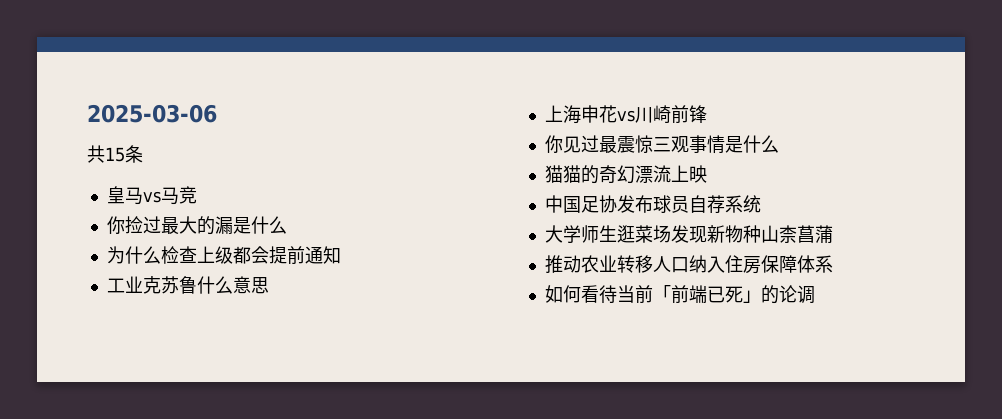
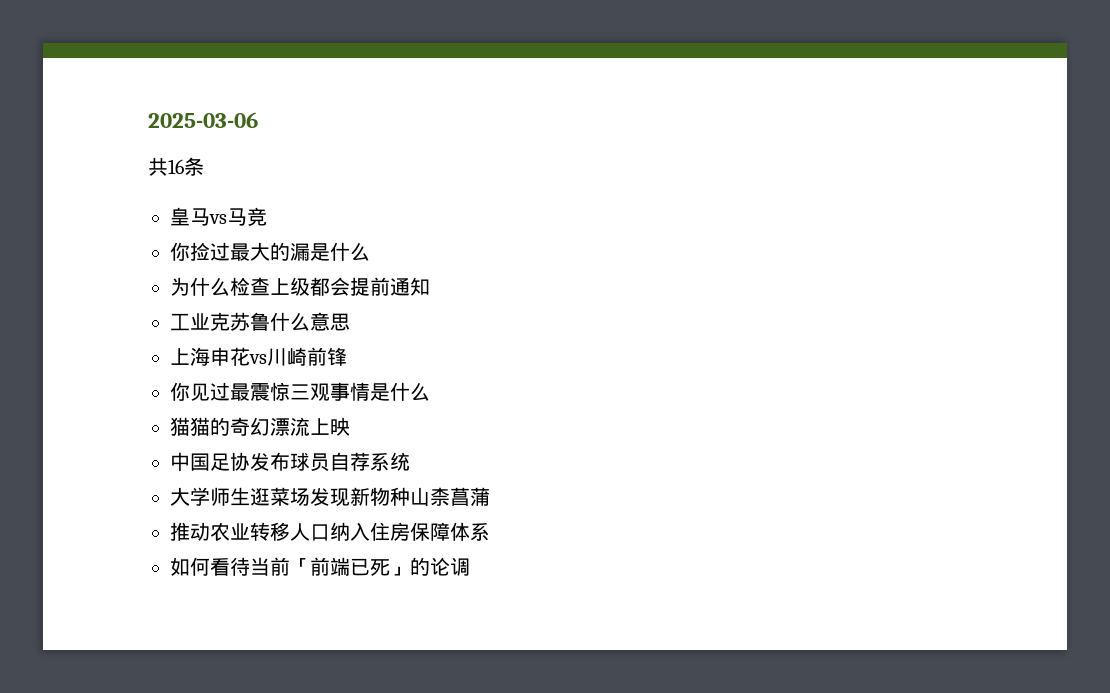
[105,147,125,162] 15 -> [168,159,184,174] 16

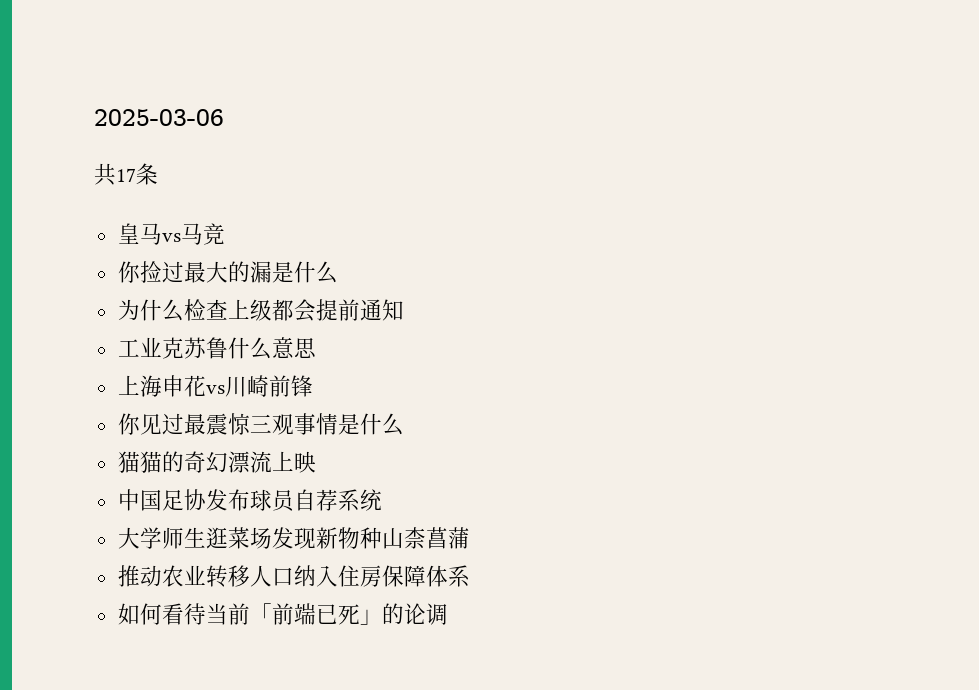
[168,159,184,174] 16 -> [116,168,136,182] 17

